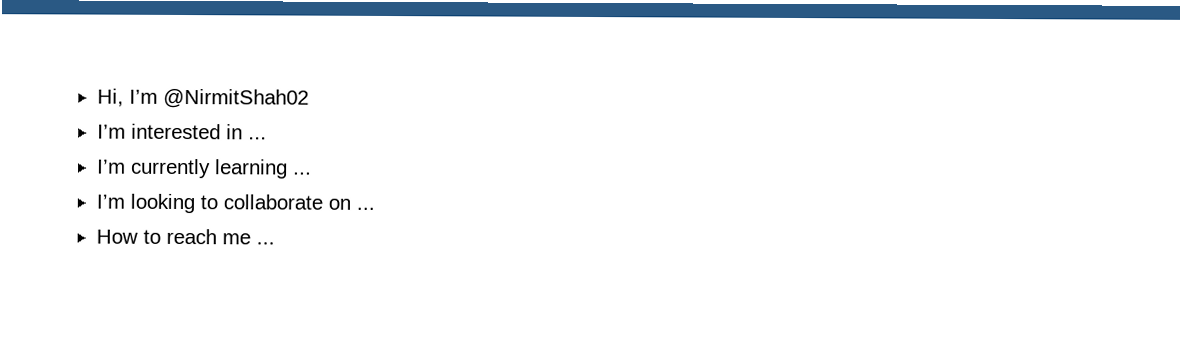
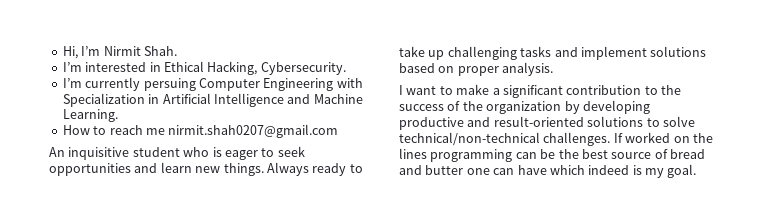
[162,88,309,109] @NirmitShah02 -> [103,46,177,56] Nirmit Shah.
[247,136,267,140] ... -> [163,61,346,75] Ethical Hacking, Cybersecurity.
[214,159,312,179] [95,193,375,214] [95,228,275,245] learning ... // I’m looking to collaborate on ... // How to reach me ... -> [143,78,363,91] [62,93,363,107] [62,109,118,122] [62,124,339,138] [49,146,305,160] [49,162,363,176] [399,46,707,60] [399,62,554,76] [399,84,681,98] [399,100,650,114] [399,116,695,130] [399,132,713,146] [399,148,705,162] [399,164,697,178] persuing Computer Engineering with Specialization in Artificial Intelligence and Machine Learning. // How to reach me nirmit.shah0207@gmail.com // An inquisitive student who is eager to seek opportunities and learn new things. Always ready to take up challenging tasks and implement solutions based on proper analysis. // I want to make a significant contribution to the success of the organization by developing productive and result-oriented solutions to solve technical/non-technical challenges. If worked on the lines programming can be the best source of bread and butter one can have which indeed is my goal.

